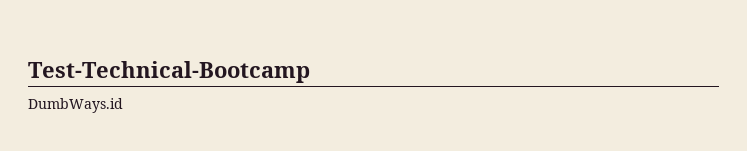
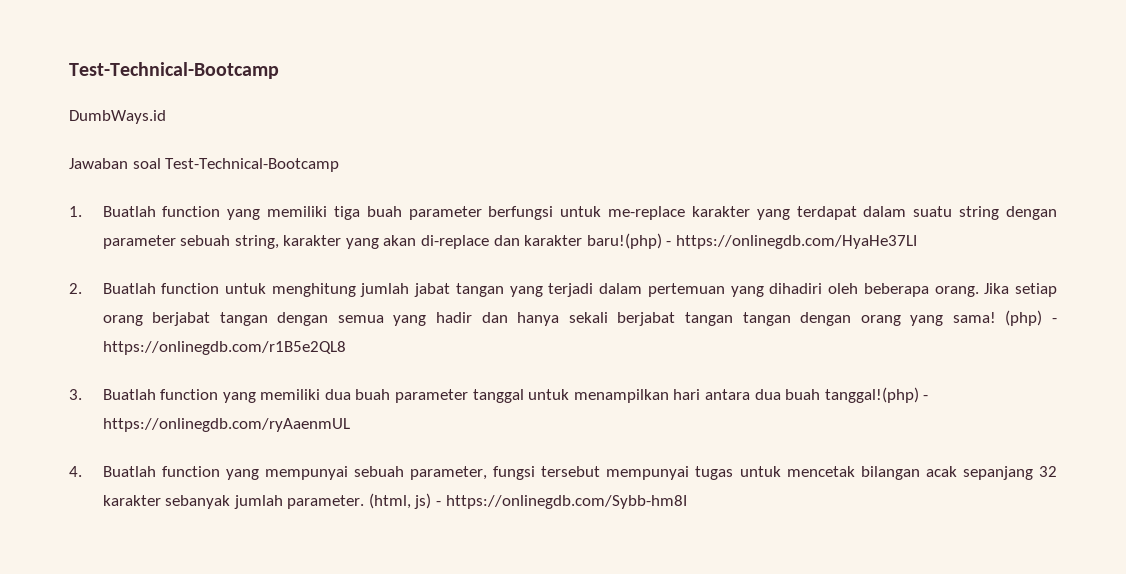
(123, 105) none -> [69,158,340,172] [69,206,1058,220] [102,233,918,249] [69,283,1057,297] [102,310,1057,326] [102,341,346,355] [69,387,929,403] [102,418,350,432] [69,466,1058,480] [102,493,687,509] // Jawaban soal Test-Technical-Bootcamp // 1. Buatlah function yang memiliki tiga buah parameter berfungsi untuk me-replace karakter yang terdapat dalam suatu string dengan parameter sebuah string, karakter yang akan di-replace dan karakter baru!(php) - https://onlinegdb.com/HyaHe37LI // 2. Buatlah function untuk menghitung jumlah jabat tangan yang terjadi dalam pertemuan yang dihadiri oleh beberapa orang. Jika setiap orang berjabat tangan dengan semua yang hadir dan hanya sekali berjabat tangan tangan dengan orang yang sama! (php) - https://onlinegdb.com/r1B5e2QL8 // 3. Buatlah function yang memiliki dua buah parameter tanggal untuk menampilkan hari antara dua buah tanggal!(php) - https://onlinegdb.com/ryAaenmUL // 4. Buatlah function yang mempunyai sebuah parameter, fungsi tersebut mempunyai tugas untuk mencetak bilangan acak sepanjang 32 karakter sebanyak jumlah parameter. (html, js) - https://onlinegdb.com/Sybb-hm8I

